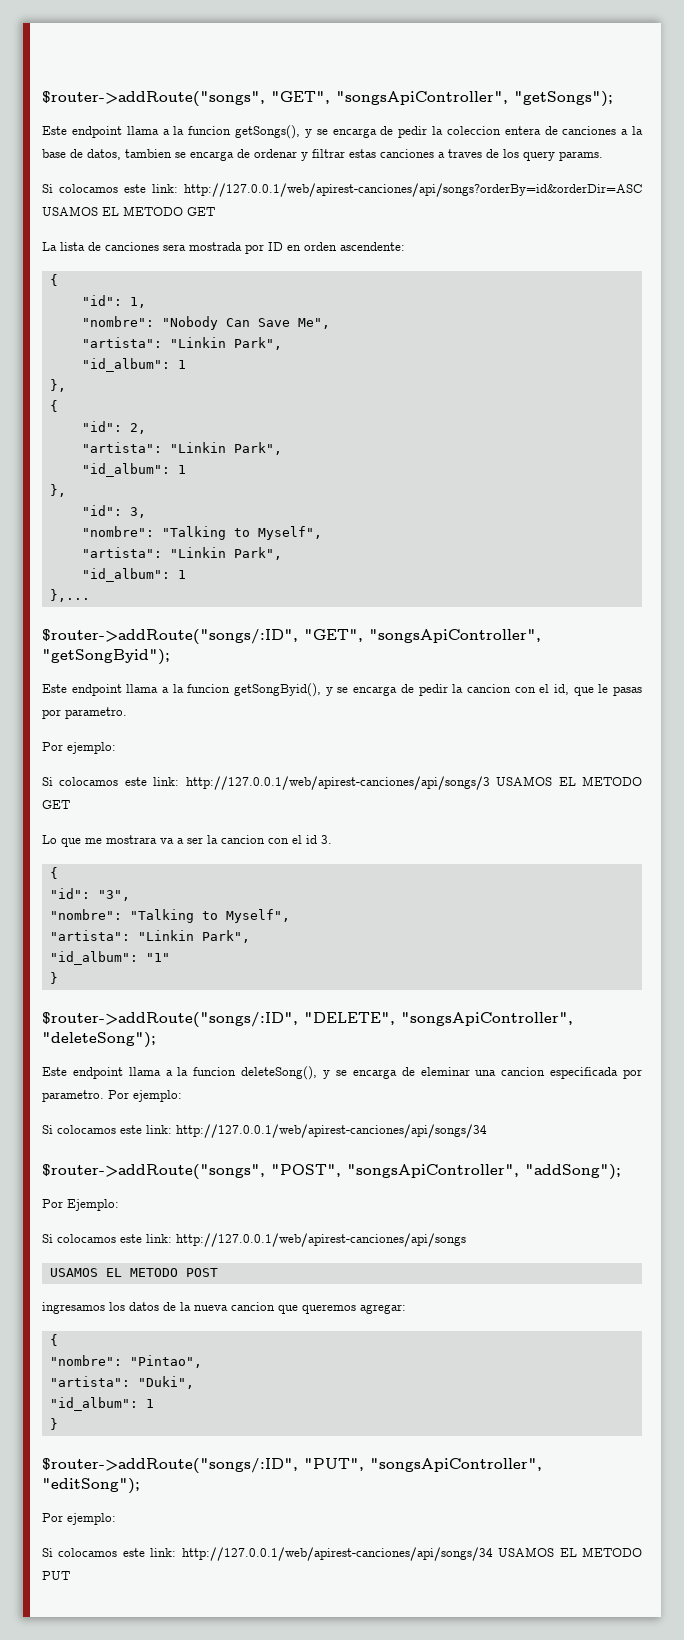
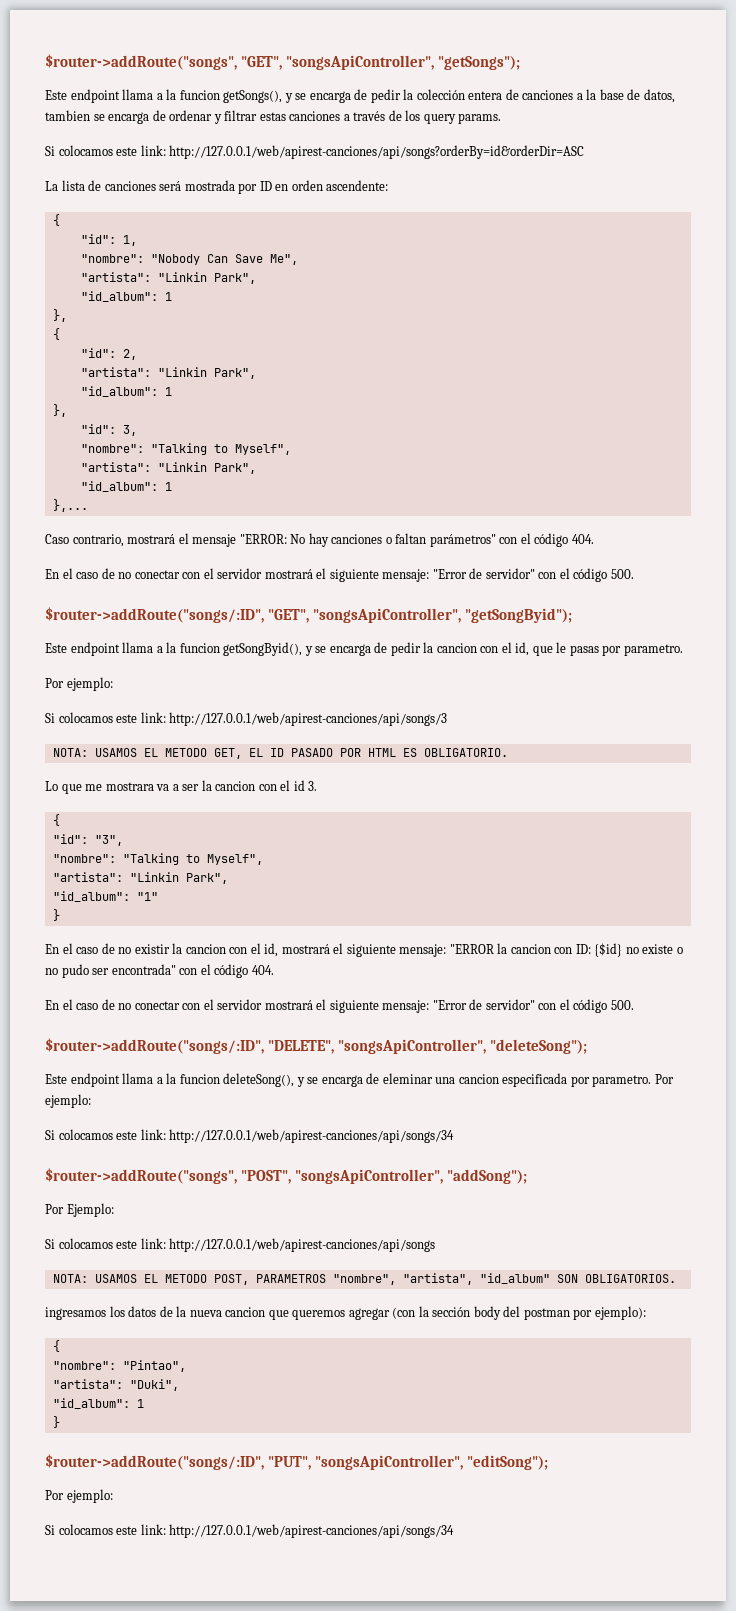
[446,126,501,135] coleccion -> [416,89,465,100] colección
[448,149,482,158] traves -> [353,111,386,121] través
[42,206,215,216] USAMOS EL METODO GET -> (585, 152) none
[163,244,186,251] sera -> [159,181,182,191] será
(90, 595) none -> [45,533,594,547] [45,568,634,582] // Caso contrario, mostrará el mensaje "ERROR: No hay canciones o faltan parámetros" con el código 404. // En el caso de no conectar con el servidor mostrará el siguiente mensaje: "Error de servidor" con el código 500.
[496,776,642,786] [42,800,70,809] USAMOS EL METODO GET -> [52,748,508,759] // NOTA: USAMOS EL METODO GET, EL ID PASADO POR HTML ES OBLIGATORIO.
(58, 978) none -> [45,943,683,957] [45,964,274,978] [45,999,634,1013] // En el caso de no existir la cancion con el id, mostrará el siguiente mensaje: "ERROR la cancion con ID: {$id} no existe o no pudo ser encontrada" con el código 404. // En el caso de no conectar con el servidor mostrará el siguiente mensaje: "Error de servidor" con el código 500.
[49,1268,218,1277] USAMOS EL METODO POST -> [52,1273,676,1285] NOTA: USAMOS EL METODO POST, PARAMETROS "nombre", "artista", "id_album" SON OBLIGATORIOS.
[360,1304,406,1314] agregar: -> [348,1306,646,1320] agregar (con la sección body del postman por ejemplo):
[498,1547,642,1557] [42,1571,70,1580] USAMOS EL METODO PUT -> (455, 1531) none

